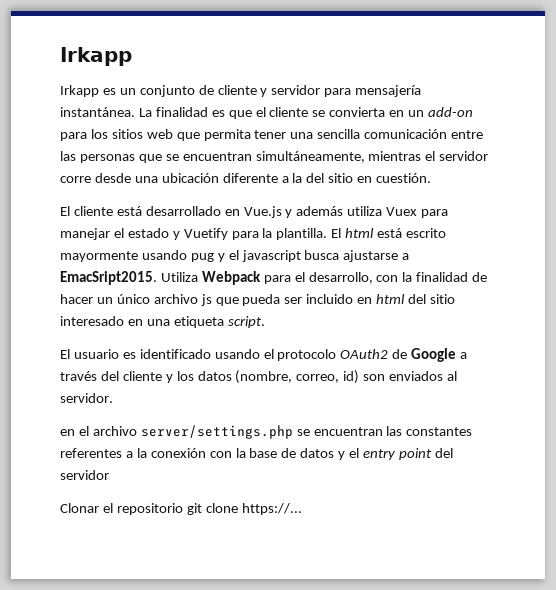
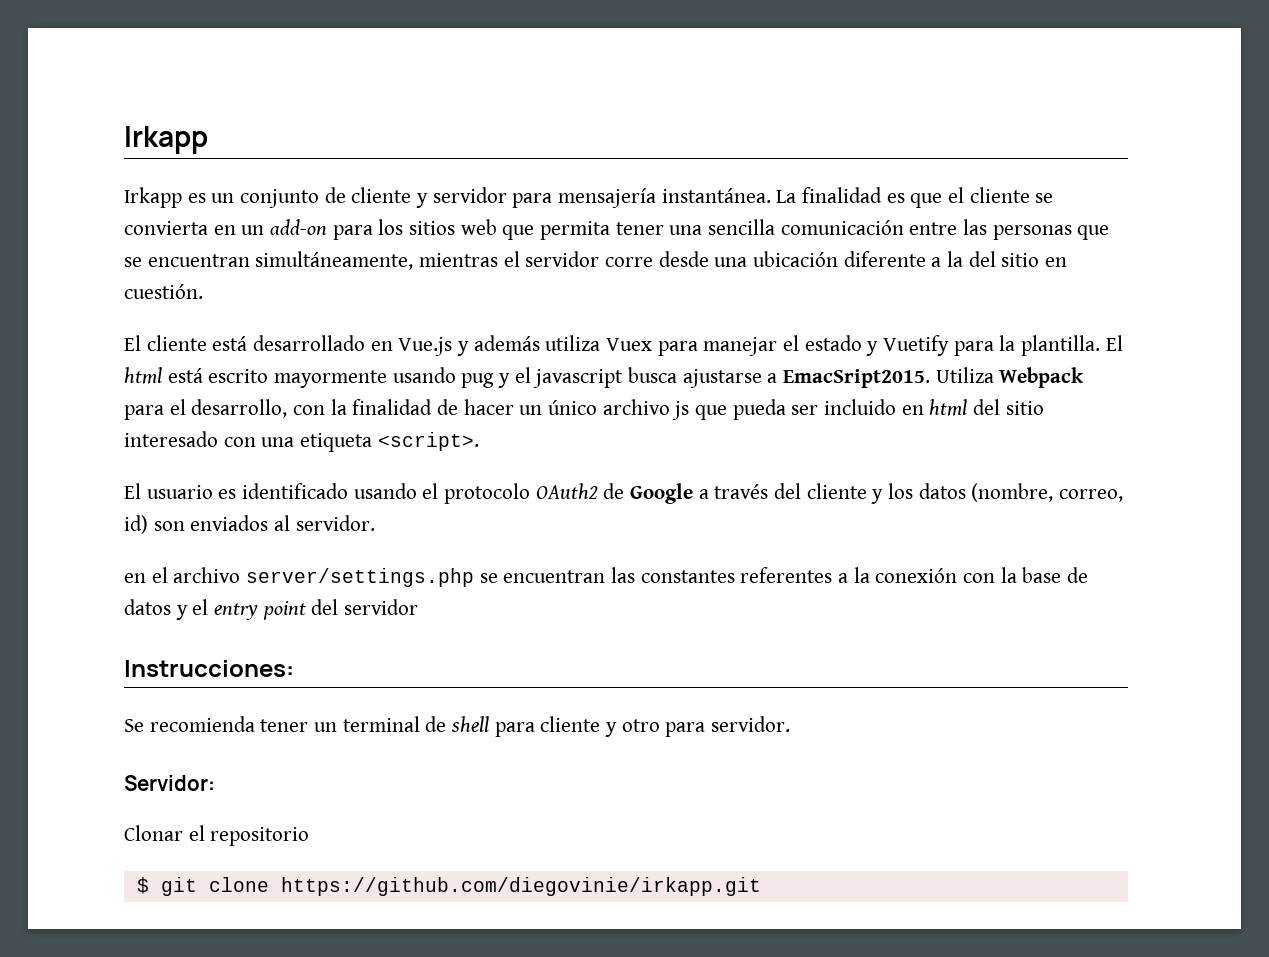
[127,319,143,326] en -> [223,437,256,447] con
[227,316,265,328] script. -> [377,432,479,451] <script>.
(109, 475) none -> [124,660,294,677] [124,716,791,737] [124,775,215,791] // Instrucciones: // Se recomienda tener un terminal de shell para cliente y otro para servidor. // Servidor:
(183, 509) none -> [136,877,149,894] // $
[241,503,302,515] https://... -> [280,877,761,896] https://github.com/diegovinie/irkapp.git

